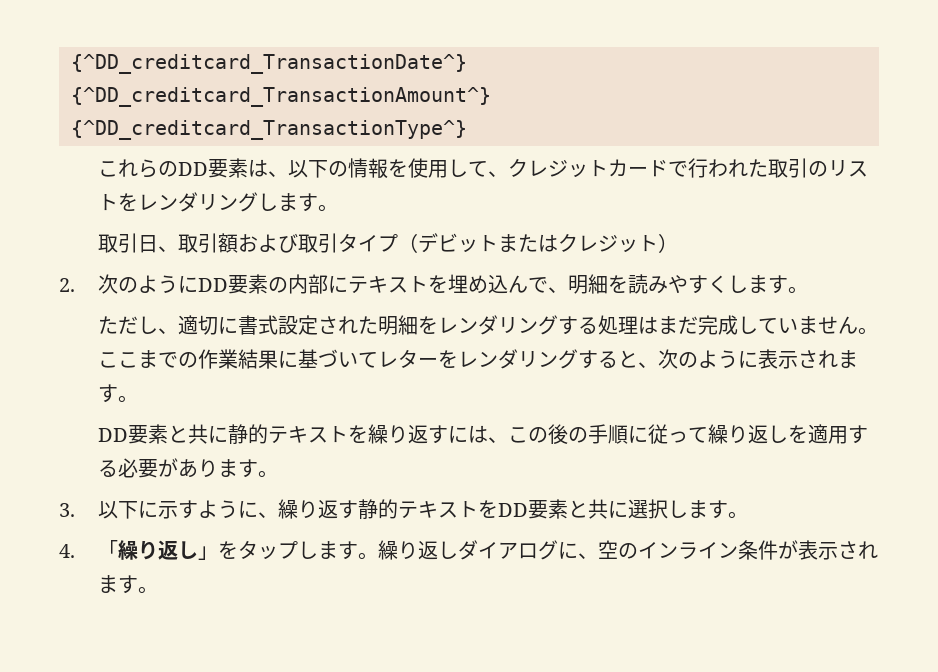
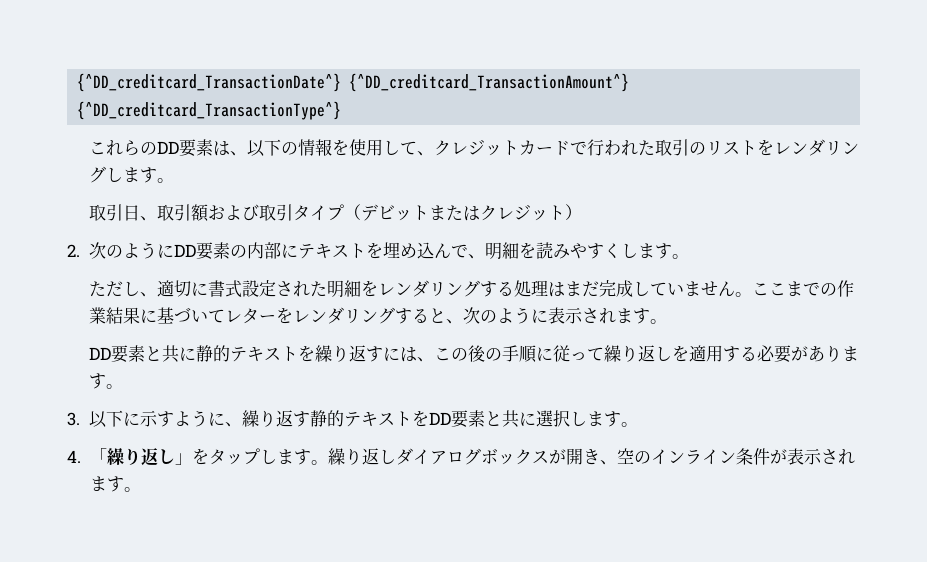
[558,542,579,559] に -> [480,448,600,465] ボックスが開き

